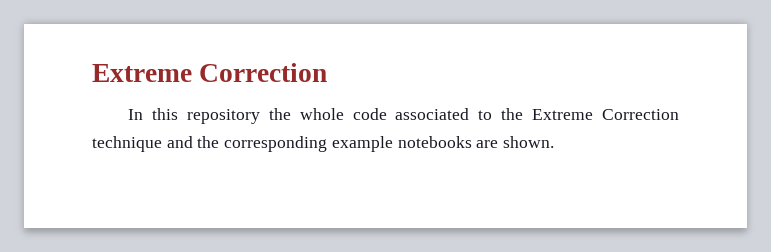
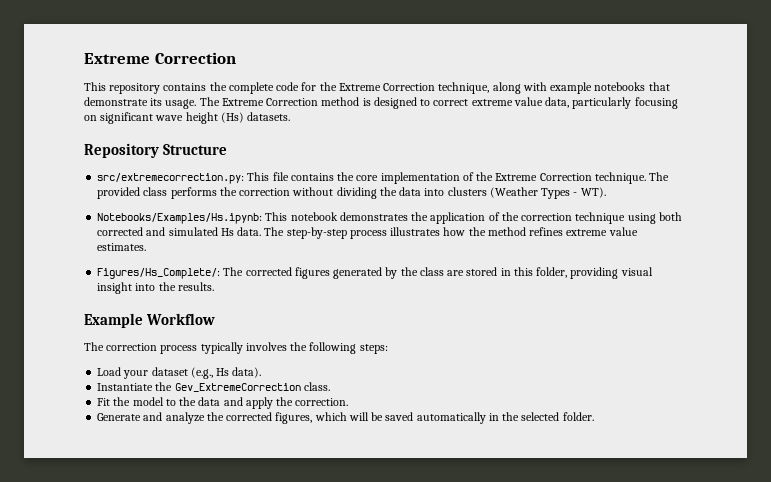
[128,108,679,124] [92,136,555,152] In this repository the whole code associated to the Extreme Correction technique and the corresponding example notebooks are shown. -> [84,82,670,94] [84,97,678,109] [84,112,291,124] [84,143,228,158] [97,172,670,184] [97,187,606,199] [97,212,682,224] [97,227,638,239] [97,243,147,251] [97,267,653,279] [97,282,214,294] [84,313,216,328] [84,342,388,354] [97,367,262,379] [97,382,330,392] [97,397,349,409] [97,412,594,424] This repository contains the complete code for the Extreme Correction technique, along with example notebooks that demonstrate its usage. The Extreme Correction method is designed to correct extreme value data, particularly focusing on significant wave height (Hs) datasets. // Repository Structure // src/extremecorrection.py: This file contains the core implementation of the Extreme Correction technique. The provided class performs the correction without dividing the data into clusters (Weather Types - WT). // Notebooks/Examples/Hs.ipynb: This notebook demonstrates the application of the correction technique using both corrected and simulated Hs data. The step-by-step process illustrates how the method refines extreme value estimates. // Figures/Hs_Complete/: The corrected figures generated by the class are stored in this folder, providing visual insight into the results. // Example Workflow // The correction process typically involves the following steps: // Load your dataset (e.g., Hs data). // Instantiate the Gev_ExtremeCorrection class. // Fit the model to the data and apply the correction. // Generate and analyze the corrected figures, which will be saved automatically in the selected folder.

